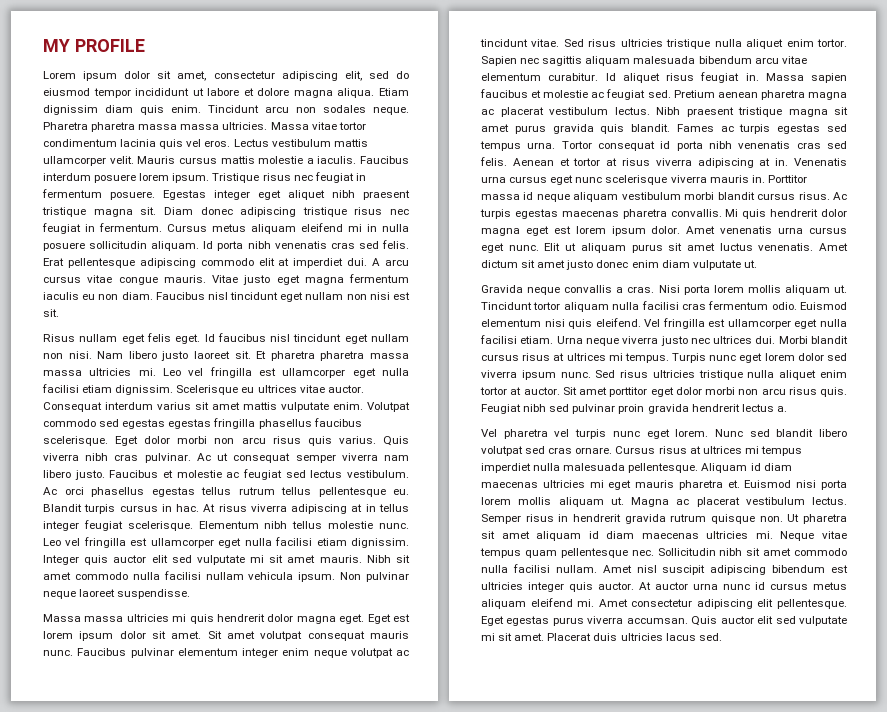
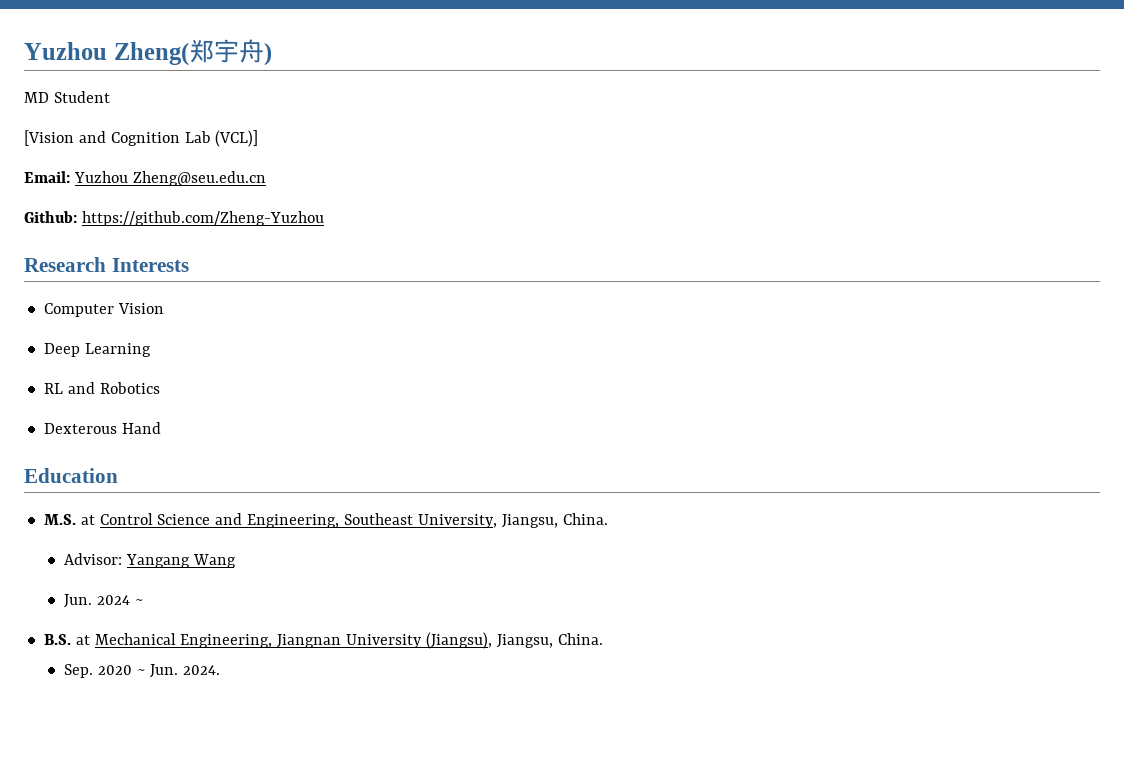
[43,39,145,52] [43,71,409,81] [43,88,409,98] [43,105,409,115] [43,122,366,132] [43,139,368,149] [43,156,409,166] [43,172,366,183] [42,189,410,200] [42,207,409,217] [42,223,409,234] [43,240,409,251] [43,258,410,268] [43,274,409,285] [43,292,410,302] [43,309,59,317] [43,333,410,344] [43,351,409,361] [43,367,409,378] [42,384,364,395] [43,402,410,412] [43,418,362,429] [43,436,409,446] [43,453,410,463] [43,469,409,480] [43,487,409,497] [43,504,409,514] [43,520,409,531] [43,537,409,548] [43,555,411,565] [43,571,409,582] [43,589,191,599] [43,614,410,624] [43,631,409,641] [43,648,409,658] [480,39,847,49] [481,56,807,66] [481,72,847,83] [480,89,847,100] [481,107,848,117] [481,124,847,134] [480,141,847,151] [480,157,847,168] [481,175,807,185] [481,192,847,202] [480,209,847,219] [481,226,847,236] [481,243,848,253] [481,260,757,270] [481,285,847,295] [481,301,847,312] [481,318,847,329] [480,335,848,346] [481,353,847,363] [481,370,847,380] [480,387,847,397] [481,404,787,414] [481,429,847,439] [481,446,802,456] [481,463,792,473] [481,480,847,490] [481,497,847,507] [481,514,847,524] [481,531,847,541] [480,548,847,558] [481,564,848,575] [481,582,847,592] [481,598,847,609] [481,616,847,626] [481,633,722,641] MY PROFILE // Lorem ipsum dolor sit amet, consectetur adipiscing elit, sed do eiusmod tempor incididunt ut labore et dolore magna aliqua. Etiam dignissim diam quis enim. Tincidunt arcu non sodales neque. Pharetra pharetra massa massa ultricies. Massa vitae tortor condimentum lacinia quis vel eros. Lectus vestibulum mattis ullamcorper velit. Mauris cursus mattis molestie a iaculis. Faucibus interdum posuere lorem ipsum. Tristique risus nec feugiat in fermentum posuere. Egestas integer eget aliquet nibh praesent tristique magna sit. Diam donec adipiscing tristique risus nec feugiat in fermentum. Cursus metus aliquam eleifend mi in nulla posuere sollicitudin aliquam. Id porta nibh venenatis cras sed felis. Erat pellentesque adipiscing commodo elit at imperdiet dui. A arcu cursus vitae congue mauris. Vitae justo eget magna fermentum iaculis eu non diam. Faucibus nisl tincidunt eget nullam non nisi est sit. // Risus nullam eget felis eget. Id faucibus nisl tincidunt eget nullam non nisi. Nam libero justo laoreet sit. Et pharetra pharetra massa massa ultricies mi. Leo vel fringilla est ullamcorper eget nulla facilisi etiam dignissim. Scelerisque eu ultrices vitae auctor. Consequat interdum varius sit amet mattis vulputate enim. Volutpat commodo sed egestas egestas fringilla phasellus faucibus scelerisque. Eget dolor morbi non arcu risus quis varius. Quis viverra nibh cras pulvinar. Ac ut consequat semper viverra nam libero justo. Faucibus et molestie ac feugiat sed lectus vestibulum. Ac orci phasellus egestas tellus rutrum tellus pellentesque eu. Blandit turpis cursus in hac. At risus viverra adipiscing at in tellus integer feugiat scelerisque. Elementum nibh tellus molestie nunc. Leo vel fringilla est ullamcorper eget nulla facilisi etiam dignissim. Integer quis auctor elit sed vulputate mi sit amet mauris. Nibh sit amet commodo nulla facilisi nullam vehicula ipsum. Non pulvinar neque laoreet suspendisse. // Massa massa ultricies mi quis hendrerit dolor magna eget. Eget est lorem ipsum dolor sit amet. Sit amet volutpat consequat mauris nunc. Faucibus pulvinar elementum integer enim neque volutpat ac tincidunt vitae. Sed risus ultricies tristique nulla aliquet enim tortor. Sapien nec sagittis aliquam malesuada bibendum arcu vitae elementum curabitur. Id aliquet risus feugiat in. Massa sapien faucibus et molestie ac feugiat sed. Pretium aenean pharetra magna ac placerat vestibulum lectus. Nibh praesent tristique magna sit amet purus gravida quis blandit. Fames ac turpis egestas sed tempus urna. Tortor consequat id porta nibh venenatis cras sed felis. Aenean et tortor at risus viverra adipiscing at in. Venenatis urna cursus eget nunc scelerisque viverra mauris in. Porttitor massa id neque aliquam vestibulum morbi blandit cursus risus. Ac turpis egestas maecenas pharetra convallis. Mi quis hendrerit dolor magna eget est lorem ipsum dolor. Amet venenatis urna cursus eget nunc. Elit ut aliquam purus sit amet luctus venenatis. Amet dictum sit amet justo donec enim diam vulputate ut. // Gravida neque convallis a cras. Nisi porta lorem mollis aliquam ut. Tincidunt tortor aliquam nulla facilisi cras fermentum odio. Euismod elementum nisi quis eleifend. Vel fringilla est ullamcorper eget nulla facilisi etiam. Urna neque viverra justo nec ultrices dui. Morbi blandit cursus risus at ultrices mi tempus. Turpis nunc eget lorem dolor sed viverra ipsum nunc. Sed risus ultricies tristique nulla aliquet enim tortor at auctor. Sit amet porttitor eget dolor morbi non arcu risus quis. Feugiat nibh sed pulvinar proin gravida hendrerit lectus a. // Vel pharetra vel turpis nunc eget lorem. Nunc sed blandit libero volutpat sed cras ornare. Cursus risus at ultrices mi tempus imperdiet nulla malesuada pellentesque. Aliquam id diam maecenas ultricies mi eget mauris pharetra et. Euismod nisi porta lorem mollis aliquam ut. Magna ac placerat vestibulum lectus. Semper risus in hendrerit gravida rutrum quisque non. Ut pharetra sit amet aliquam id diam maecenas ultricies mi. Neque vitae tempus quam pellentesque nec. Sollicitudin nibh sit amet commodo nulla facilisi nullam. Amet nisl suscipit adipiscing bibendum est ultricies integer quis auctor. At auctor urna nunc id cursus metus aliquam eleifend mi. Amet consectetur adipiscing elit pellentesque. Eget egestas purus viverra accumsan. Quis auctor elit sed vulputate mi sit amet. Placerat duis ultricies lacus sed. -> [24,39,272,66] [24,91,110,103] [24,130,259,147] [24,171,266,186] [24,211,324,226] [24,257,189,272] [43,303,164,317] [43,343,151,357] [43,382,160,394] [43,422,161,434] [24,468,118,483] [43,513,608,528] [63,553,236,568] [63,594,144,608] [43,632,603,649] [63,664,221,678] Yuzhou Zheng(郑宇舟) // MD Student // [Vision and Cognition Lab (VCL)] // Email: Yuzhou Zheng@seu.edu.cn // Github: https://github.com/Zheng-Yuzhou // Research Interests // Computer Vision // Deep Learning // RL and Robotics // Dexterous Hand // Education // M.S. at Control Science and Engineering, Southeast University, Jiangsu, China. // Advisor: Yangang Wang // Jun. 2024 ~ // B.S. at Mechanical Engineering, Jiangnan University (Jiangsu), Jiangsu, China. // Sep. 2020 ~ Jun. 2024.

